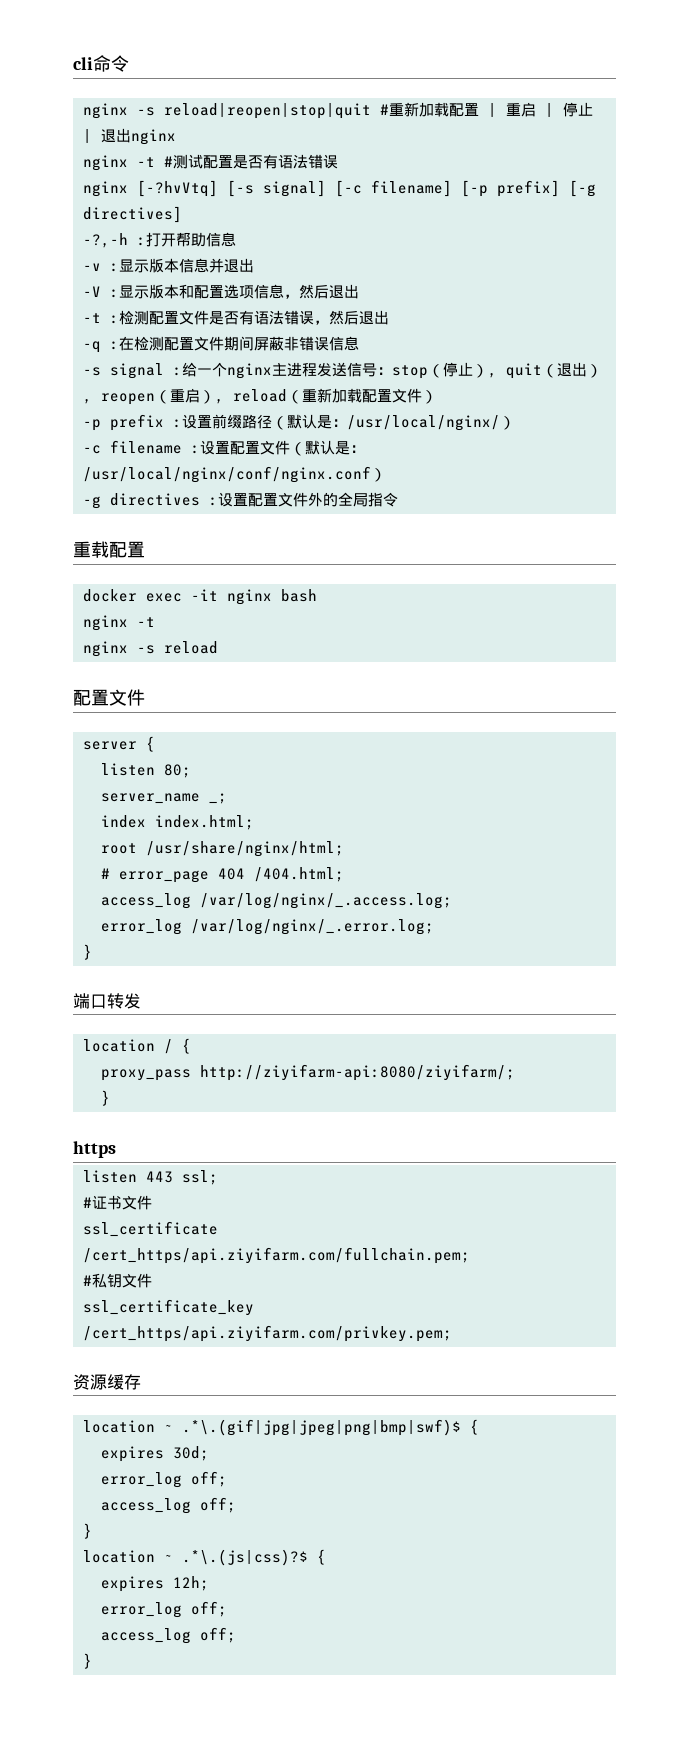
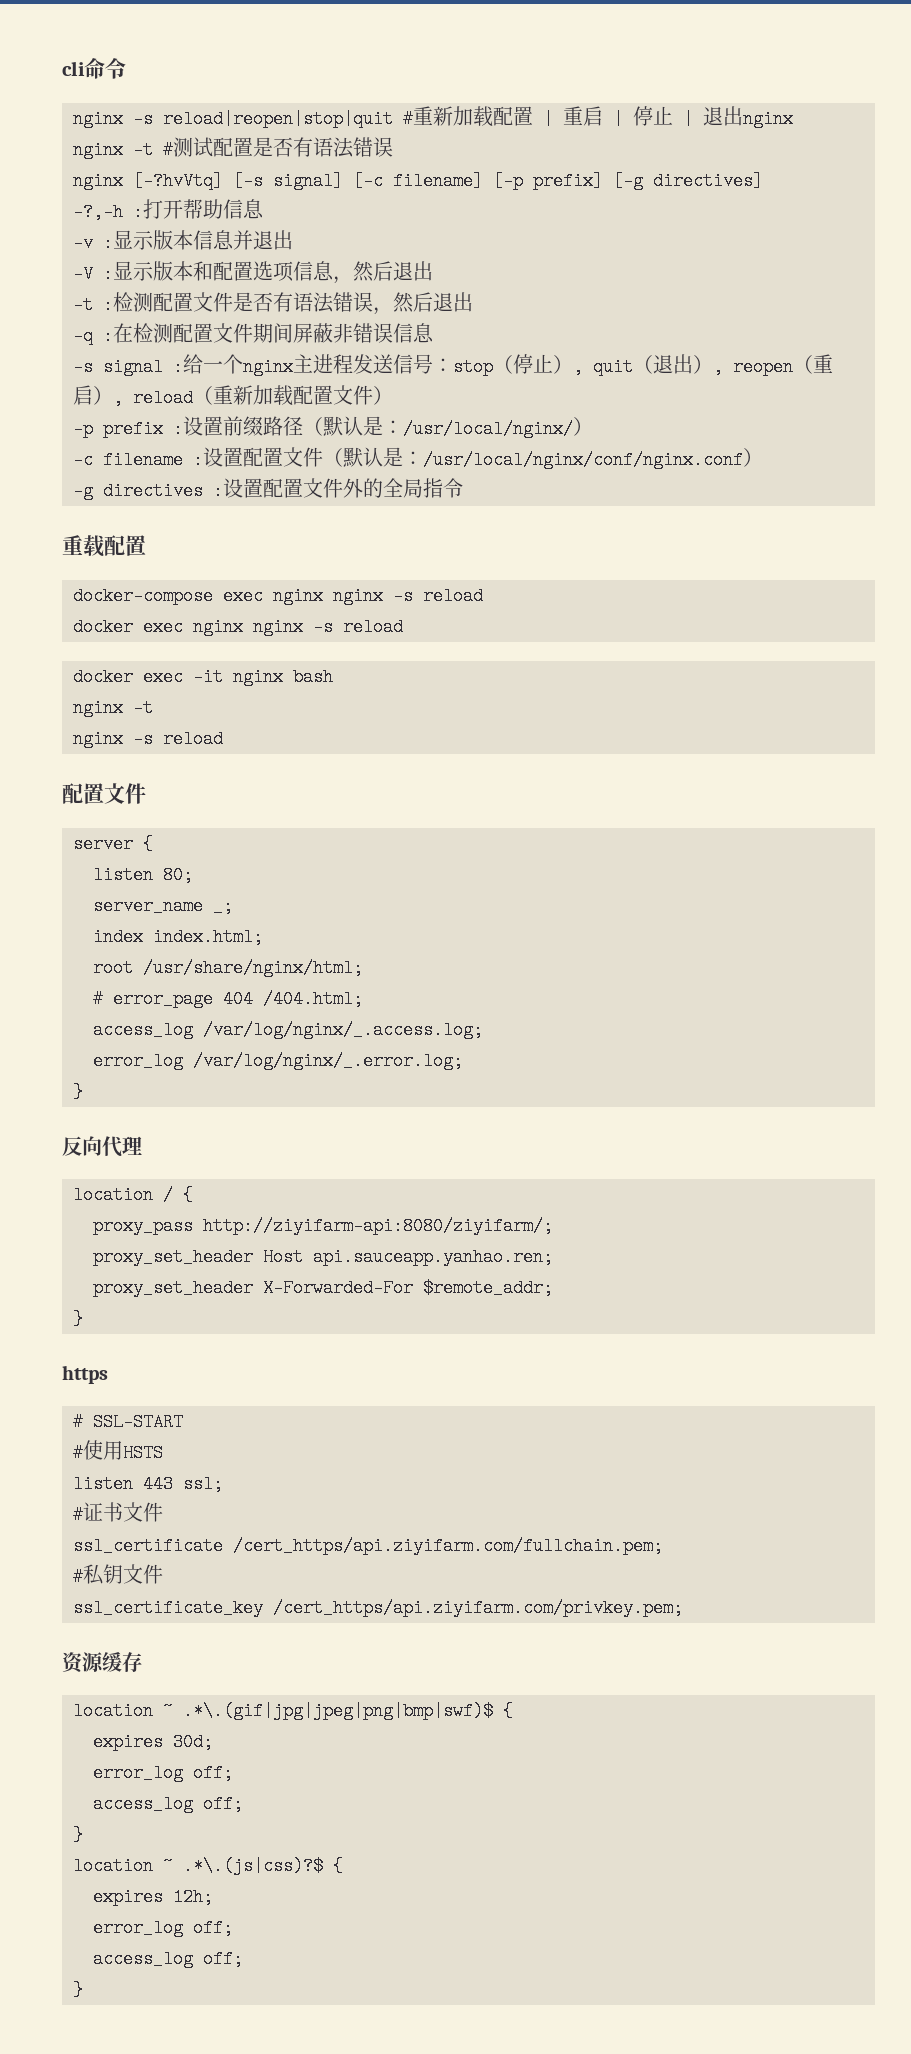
(145, 549) none -> [72,587,483,605] [72,618,403,636] // docker-compose exec nginx nginx -s reload // docker exec nginx nginx -s reload
[73,993,141,1009] 端口转发 -> [62,1136,142,1157] 反向代理
[100,1090,110,1106] [73,1141,116,1158] } // https -> [92,1248,553,1266] [92,1279,553,1297] [72,1310,83,1328] [62,1365,108,1384] [72,1413,183,1431] [72,1440,163,1462] proxy_set_header Host api.sauceapp.yanhao.ren; // proxy_set_header X-Forwarded-For $remote_addr; // } // https // # SSL-START // #使用HSTS

